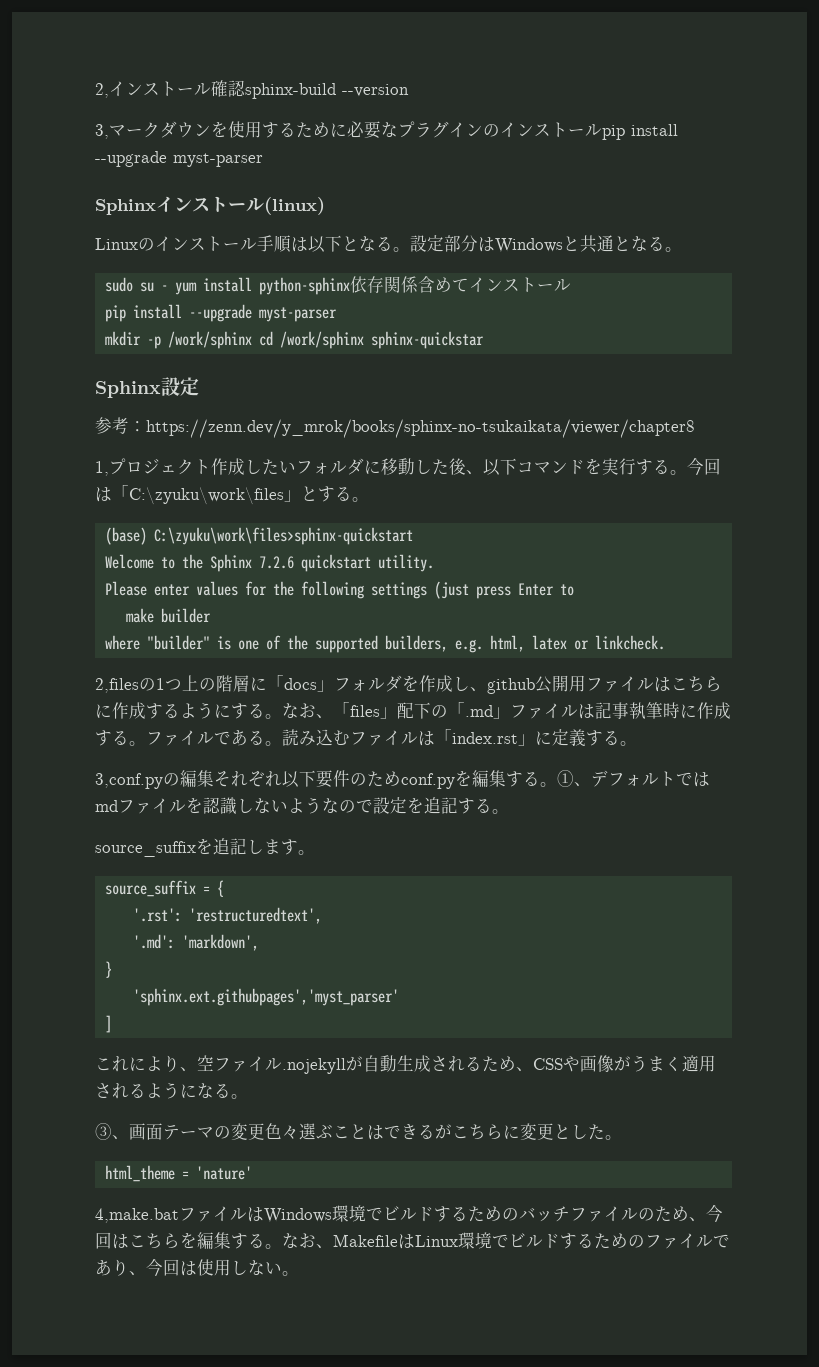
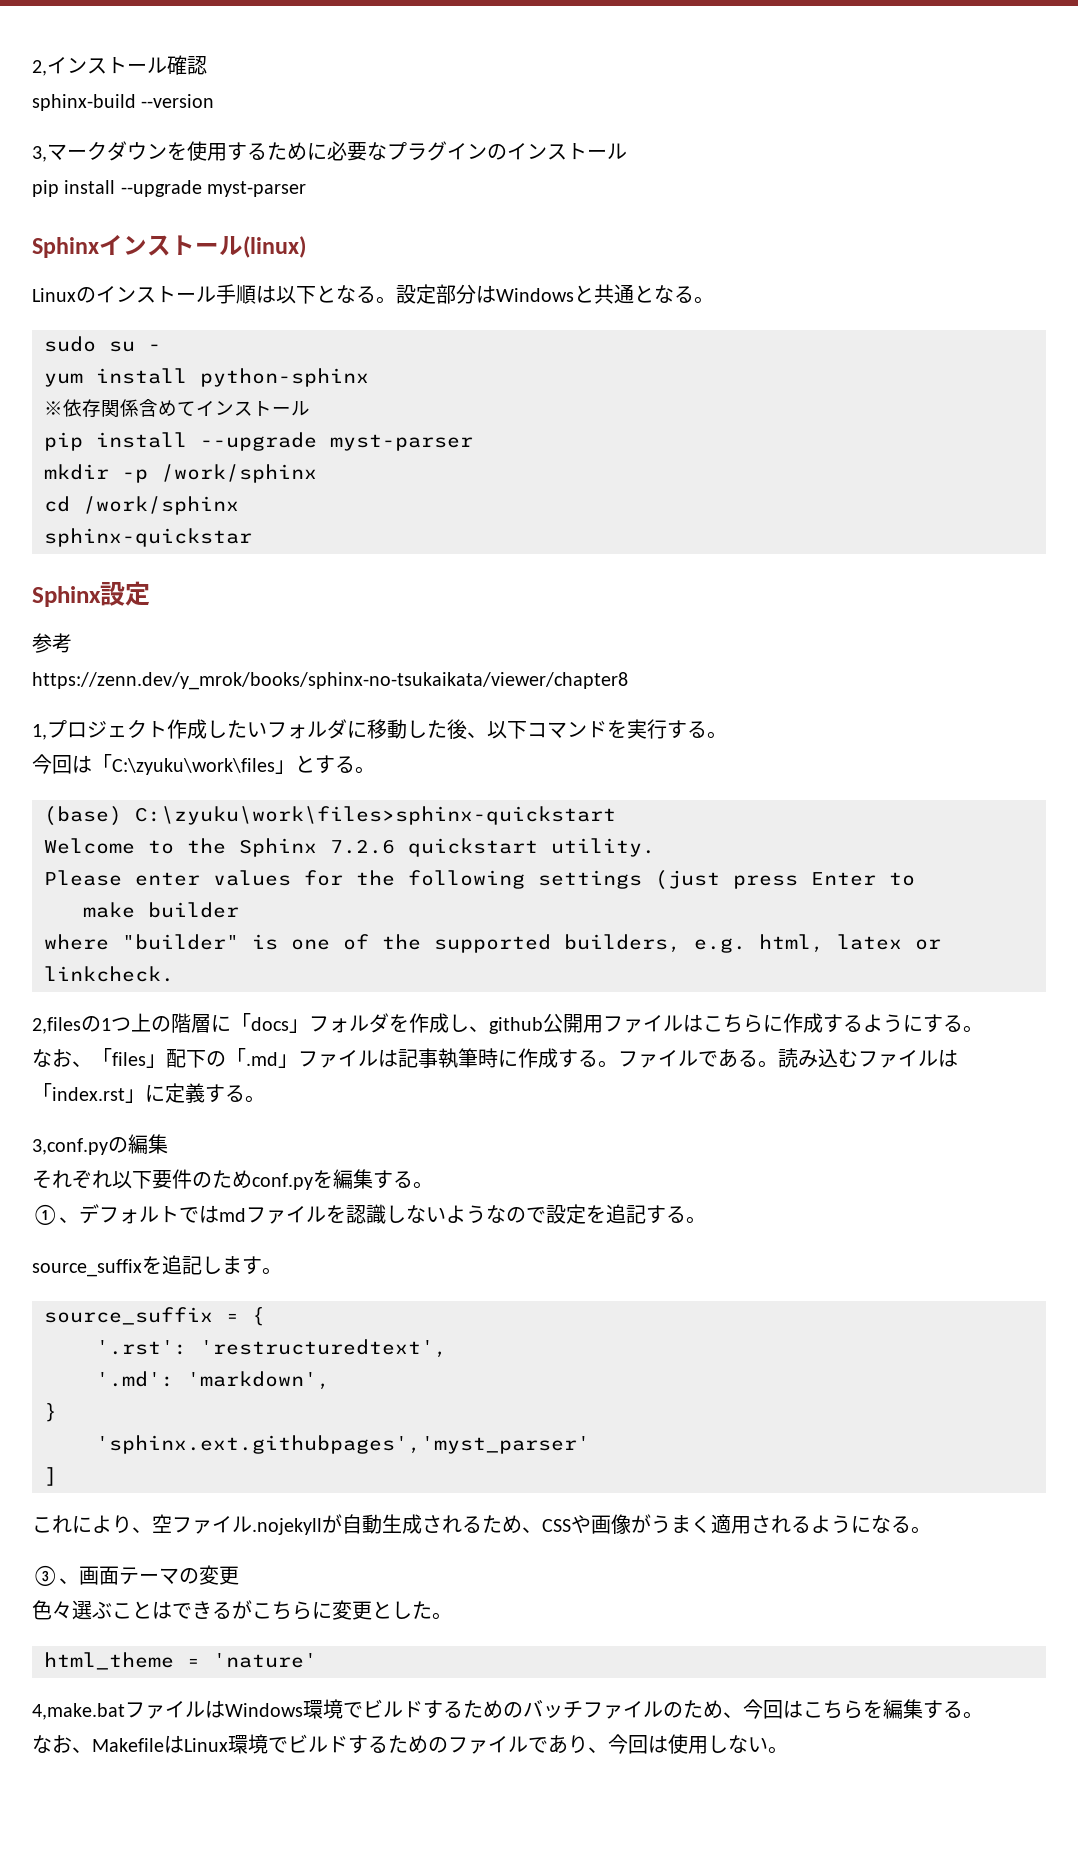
(246, 88) none -> (207, 65) //
(602, 130) none -> (627, 151) //
(168, 288) none -> (161, 347) //
(350, 286) none -> [44,401,63,415] // ※
(252, 340) none -> (317, 473) //
(364, 340) none -> (239, 505) //
[129,421,146,432] ： -> (72, 643) //
(687, 472) none -> (727, 735) //
(282, 716) none -> (983, 1029) //
(214, 778) none -> (168, 1144) //
(557, 784) none -> (433, 1185) //
(265, 1131) none -> (239, 1575) //
(282, 1246) none -> (983, 1715) //

